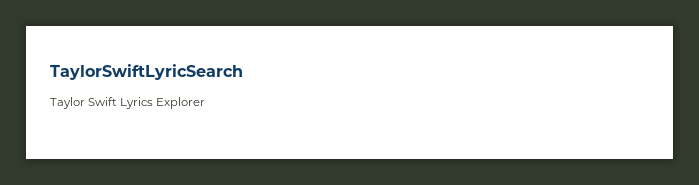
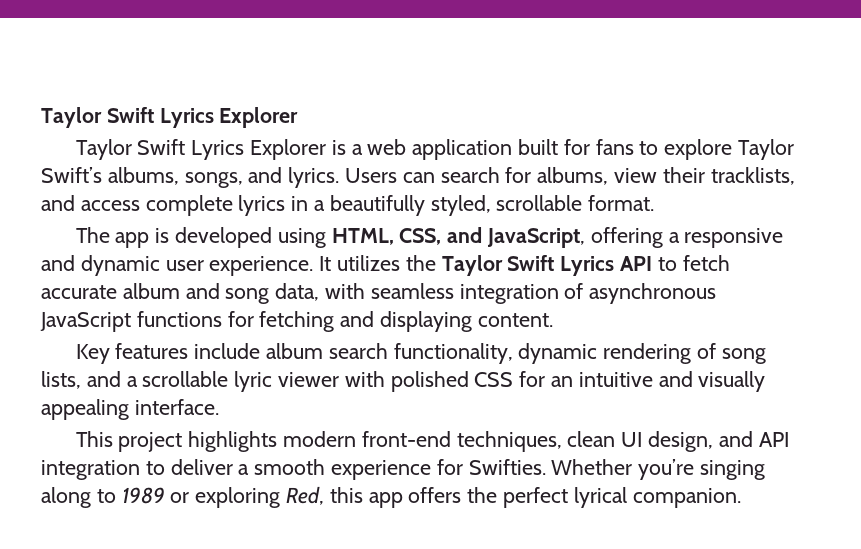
[50,64,243,80] [50,97,206,109] TaylorSwiftLyricSearch // Taylor Swift Lyrics Explorer -> [41,107,299,128] [75,139,795,160] [41,167,795,188] [41,195,655,216] [75,227,784,248] [41,255,730,276] [41,283,717,304] [40,311,553,332] [75,343,766,364] [41,371,766,392] [41,399,219,420] [75,431,789,452] [41,459,766,480] [41,486,741,508] Taylor Swift Lyrics Explorer // Taylor Swift Lyrics Explorer is a web application built for fans to explore Taylor Swift’s albums, songs, and lyrics. Users can search for albums, view their tracklists, and access complete lyrics in a beautifully styled, scrollable format. // The app is developed using HTML, CSS, and JavaScript, offering a responsive and dynamic user experience. It utilizes the Taylor Swift Lyrics API to fetch accurate album and song data, with seamless integration of asynchronous JavaScript functions for fetching and displaying content. // Key features include album search functionality, dynamic rendering of song lists, and a scrollable lyric viewer with polished CSS for an intuitive and visually appealing interface. // This project highlights modern front-end techniques, clean UI design, and API integration to deliver a smooth experience for Swifties. Whether you’re singing along to 1989 or exploring Red, this app offers the perfect lyrical companion.

